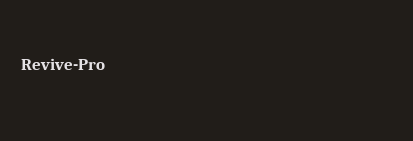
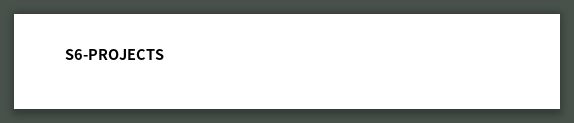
[21,58,105,70] Revive-Pro -> [65,49,164,60] S6-PROJECTS

